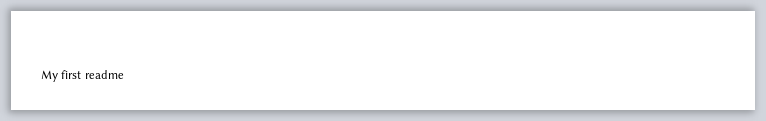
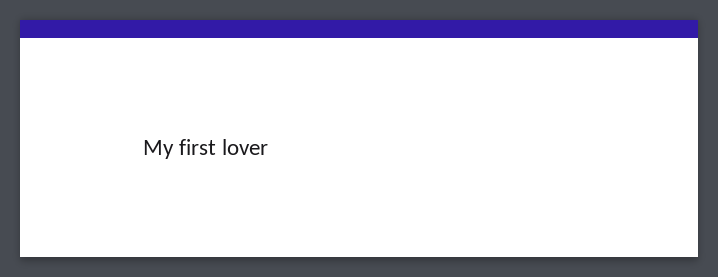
[84,70,124,79] readme -> [222,139,269,155] lover

